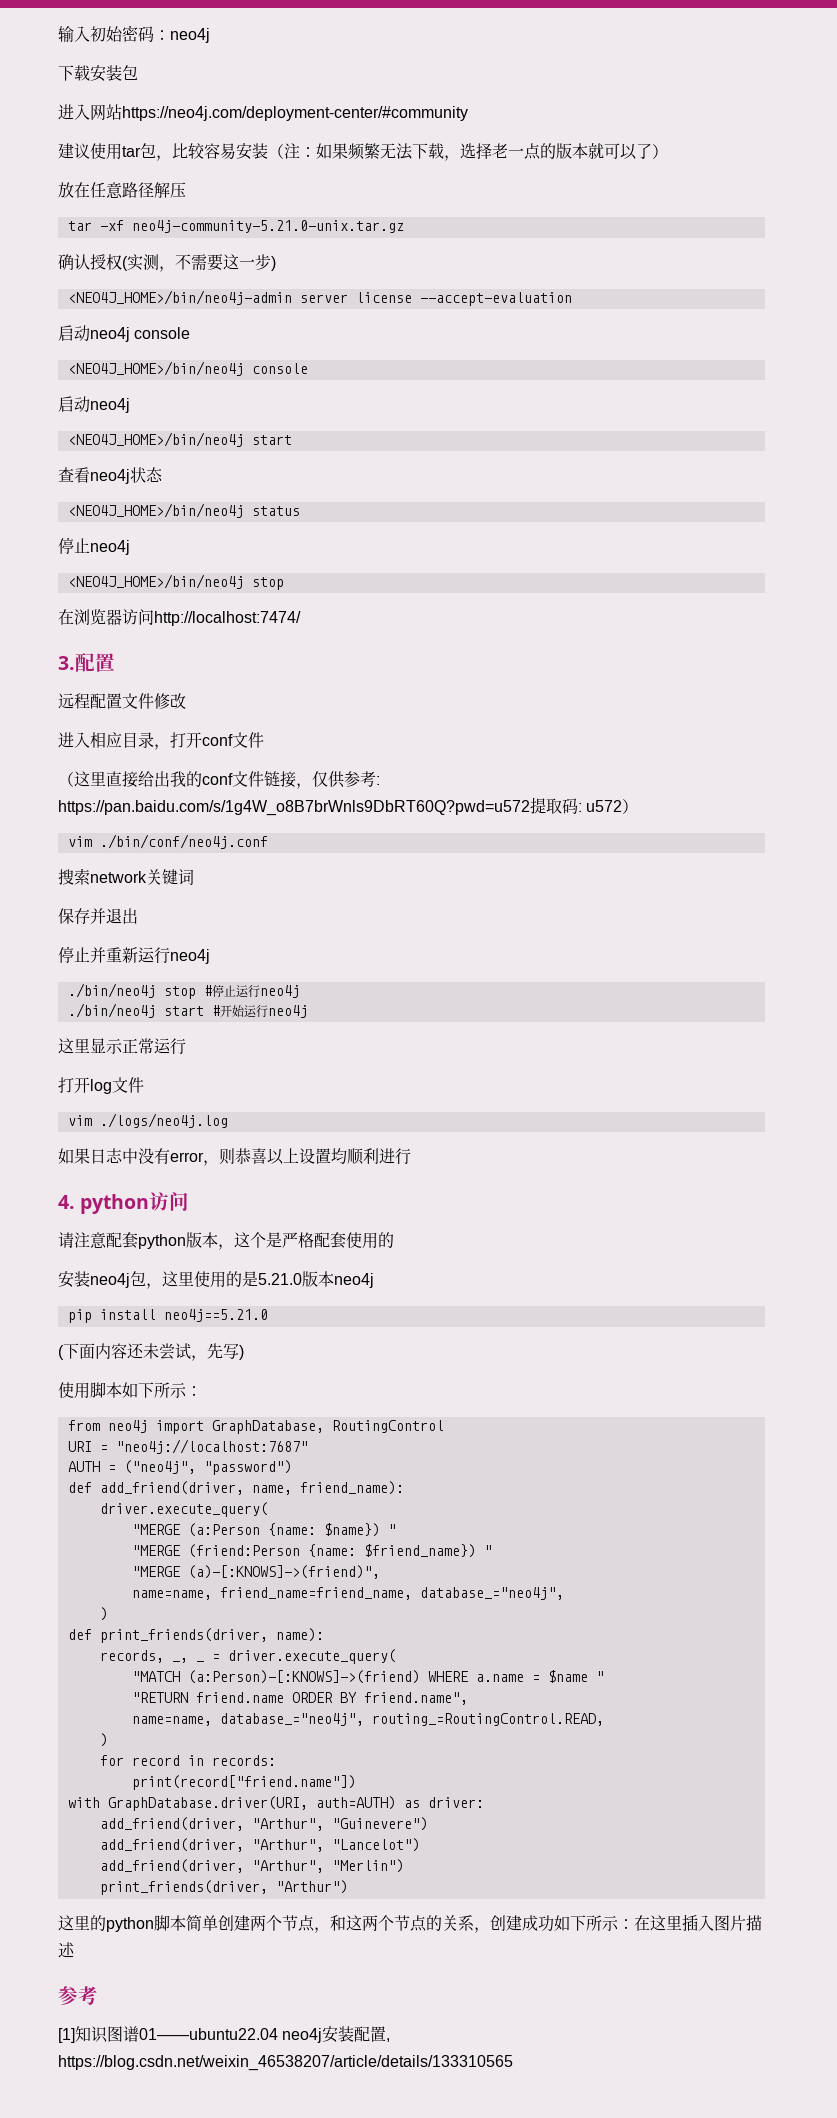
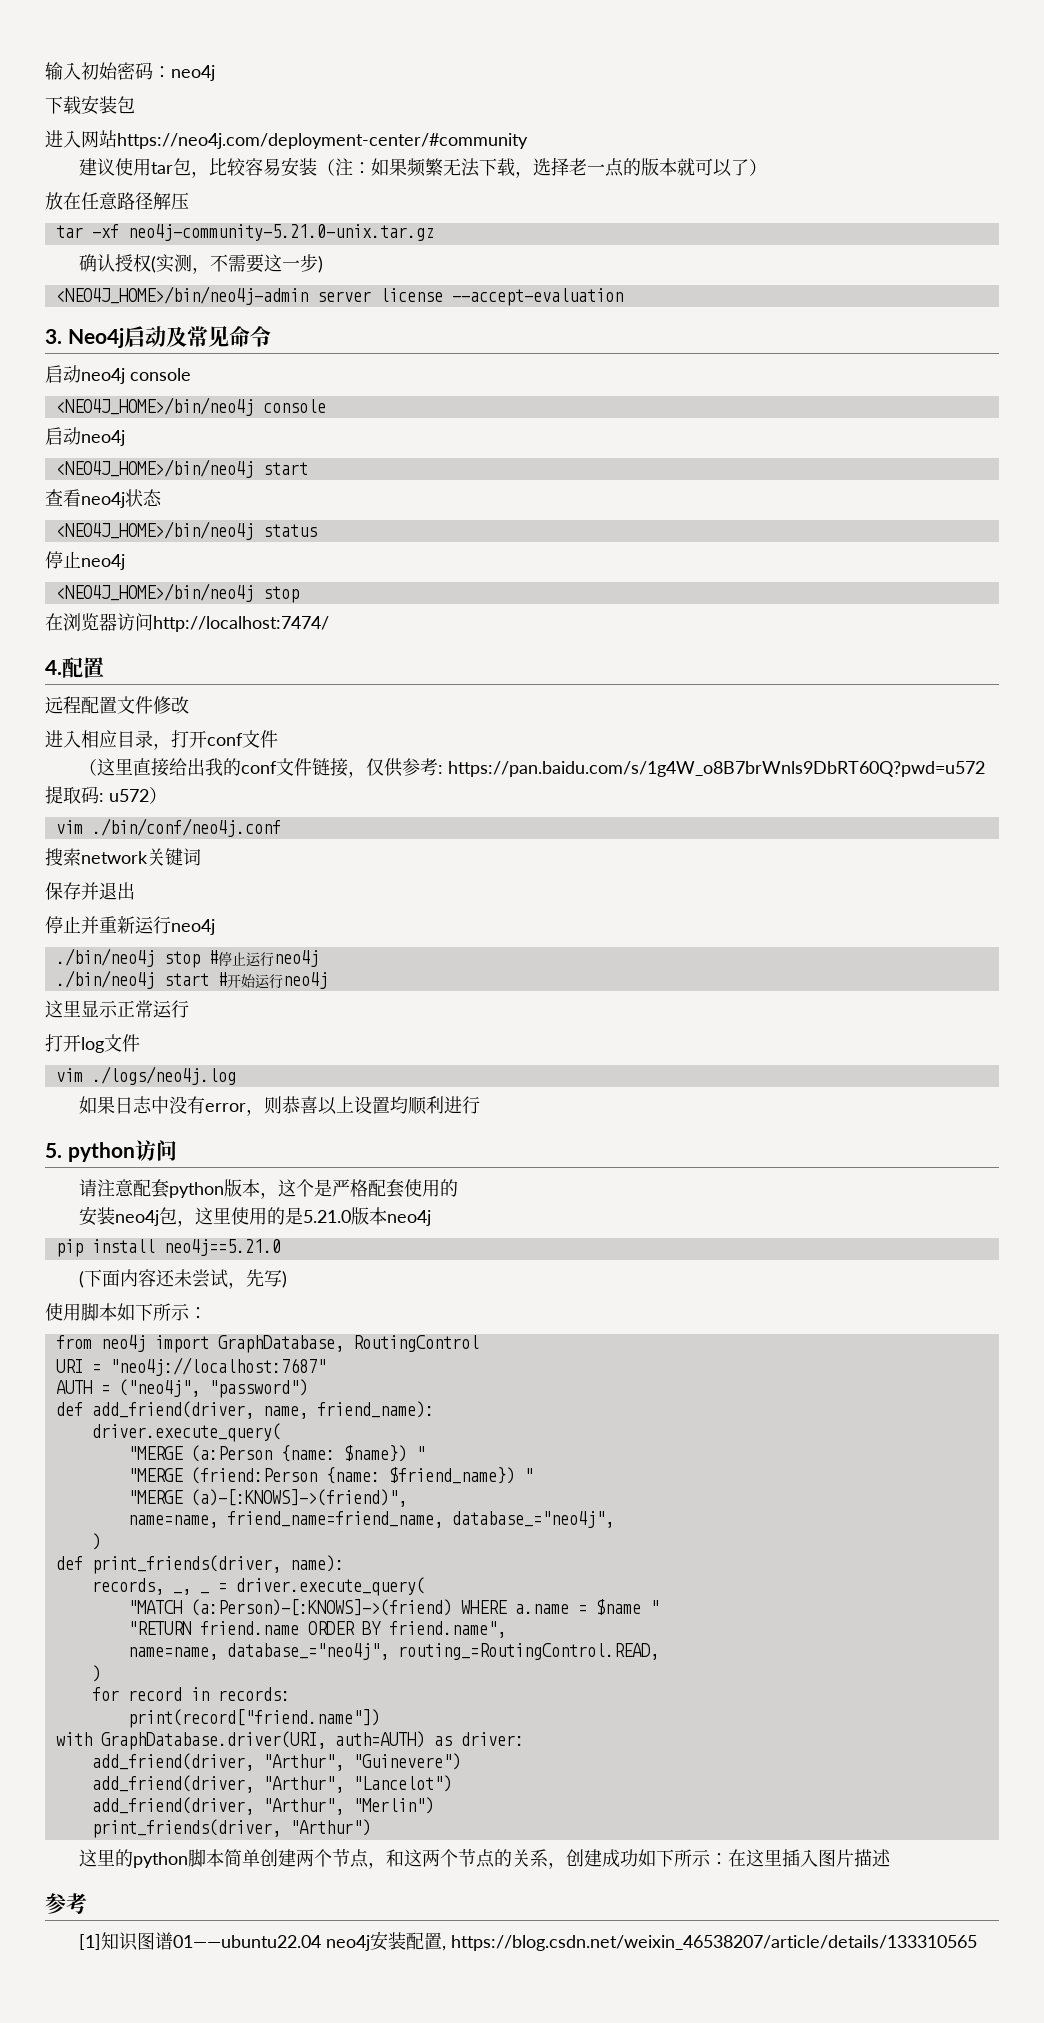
(572, 299) none -> [45,326,271,348] // 3. Neo4j启动及常见命令
[58,656,75,670] 3. -> [45,660,62,675] 4.
[58,1195,75,1209] 4. -> [45,1143,62,1158] 5.

